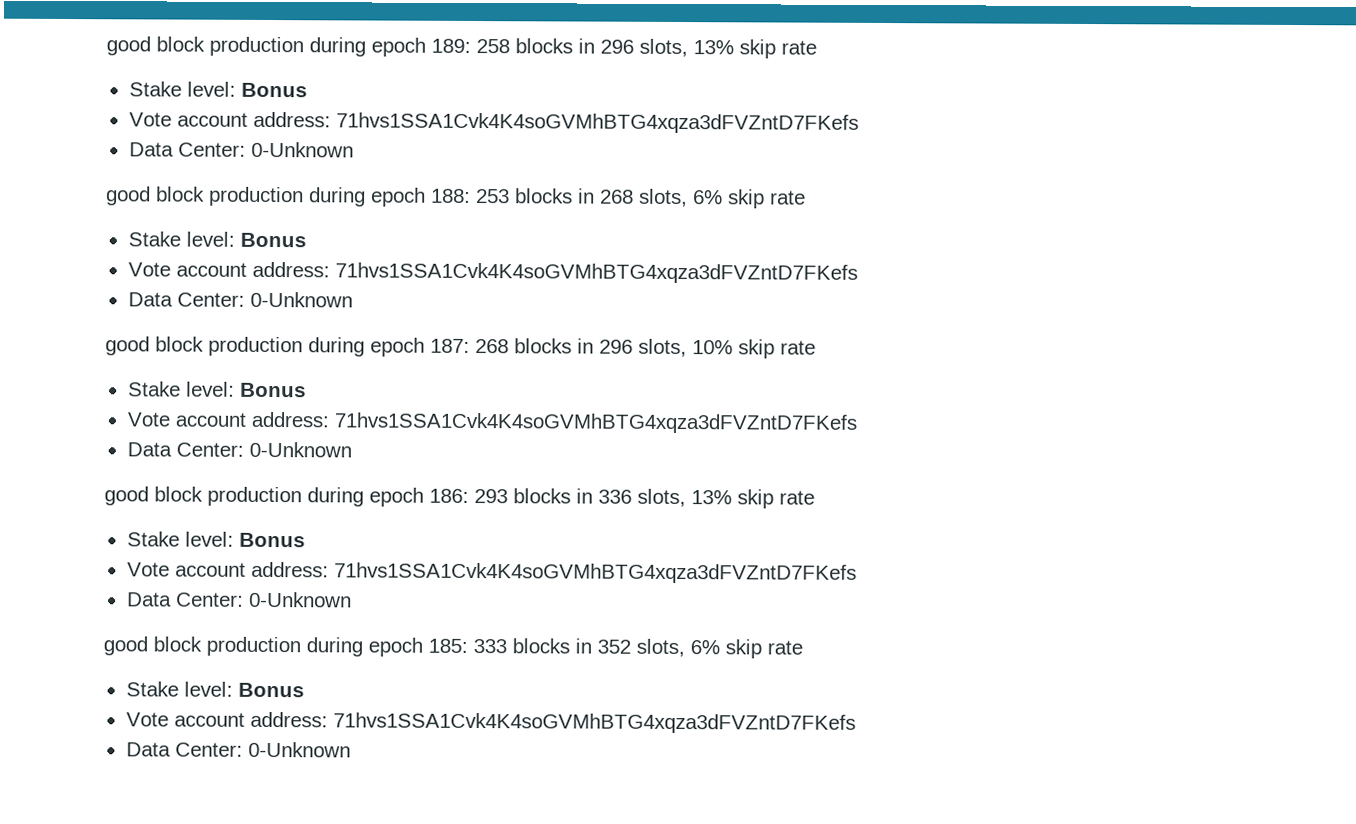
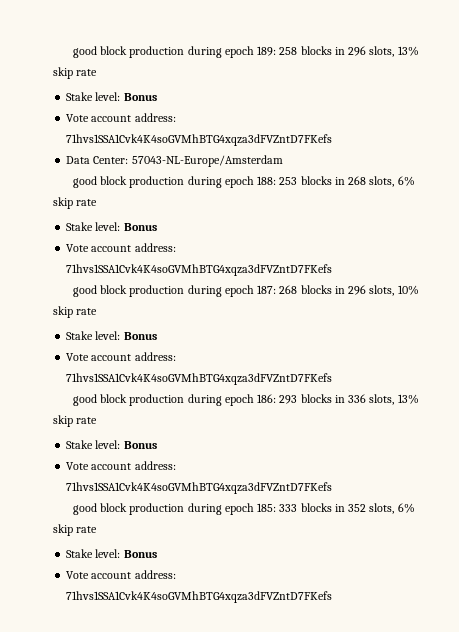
[250,141,354,158] 0-Unknown -> [131,155,283,167] 57043-NL-Europe/Amsterdam
[127,291,353,308] // Data Center: 0-Unknown -> (333, 270) none
[126,441,352,458] // Data Center: 0-Unknown -> (333, 379) none
[126,591,352,608] // Data Center: 0-Unknown -> (333, 488) none
[125,741,351,758] // Data Center: 0-Unknown -> (333, 597) none

